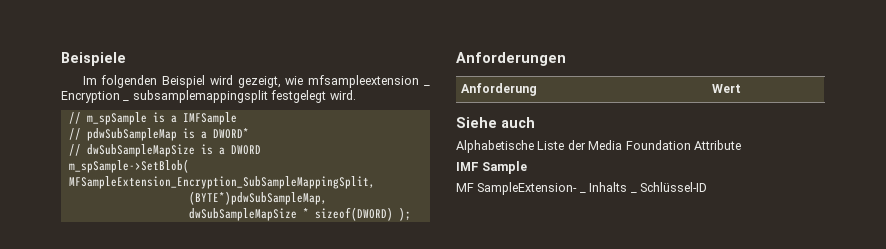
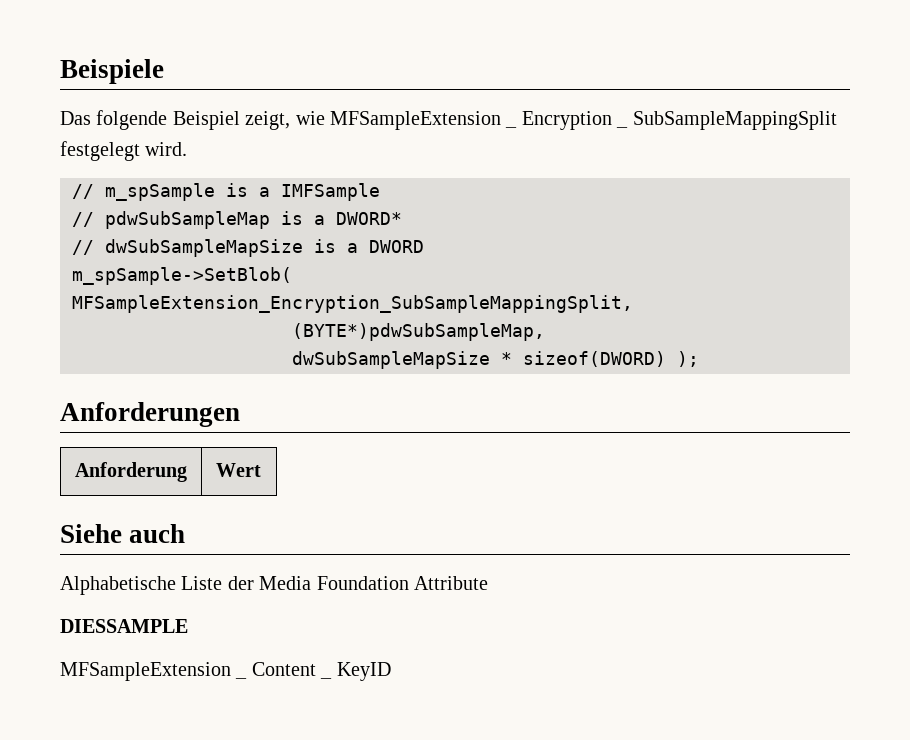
[82,75,420,88] Im folgenden Beispiel wird gezeigt, wie mfsampleextension -> [60,110,501,130] Das folgende Beispiel zeigt, wie MFSampleExtension
[132,90,268,103] subsamplemappingsplit -> [632,111,837,130] SubSampleMappingSplit
[456,161,528,174] [456,182,586,195] [589,182,628,192] [630,192,637,193] [639,182,707,192] IMF Sample // MF SampleExtension- _ Inhalts _ Schlüssel-ID -> [60,619,188,633] [60,662,248,681] [251,662,316,676] [320,662,391,681] DIESSAMPLE // MFSampleExtension _ Content _ KeyID

